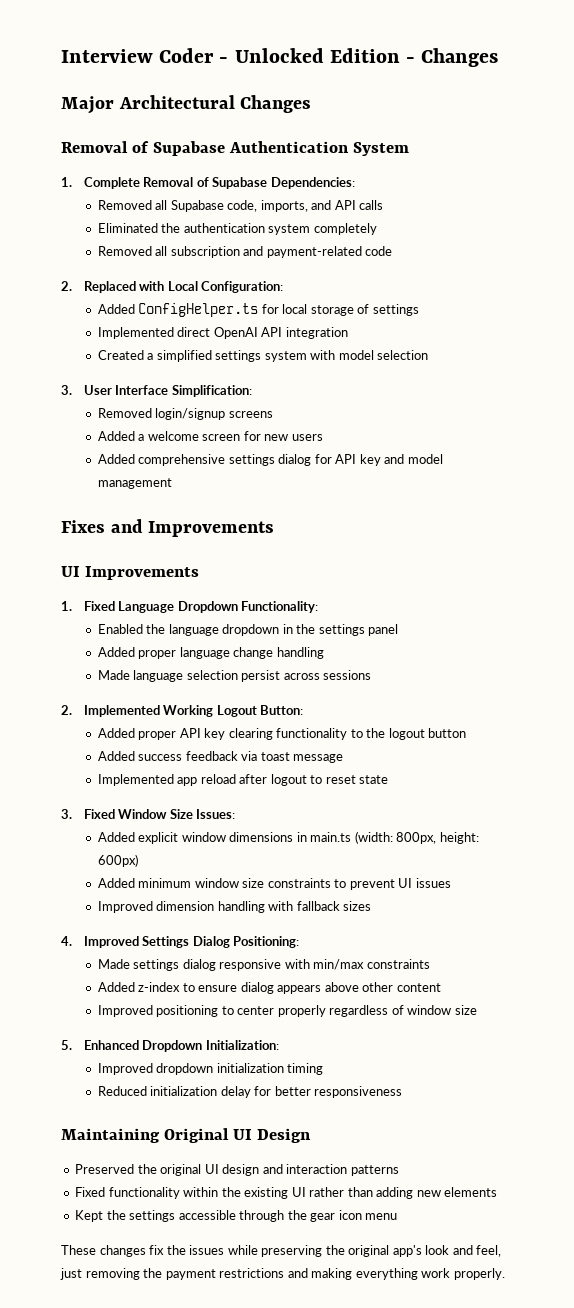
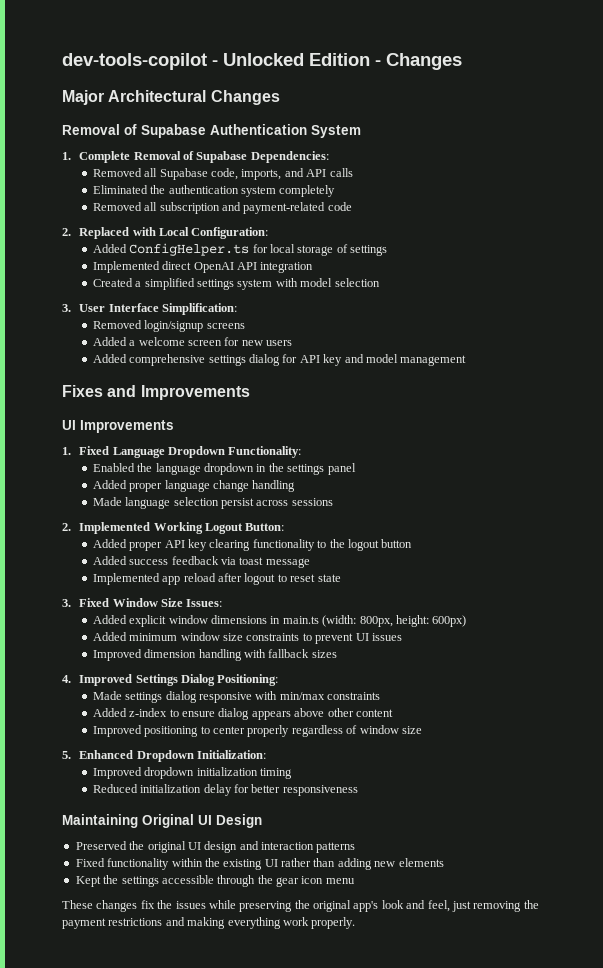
[61,48,215,63] Interview Coder -> [62,53,207,70] dev-tools-copilot

